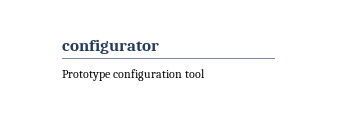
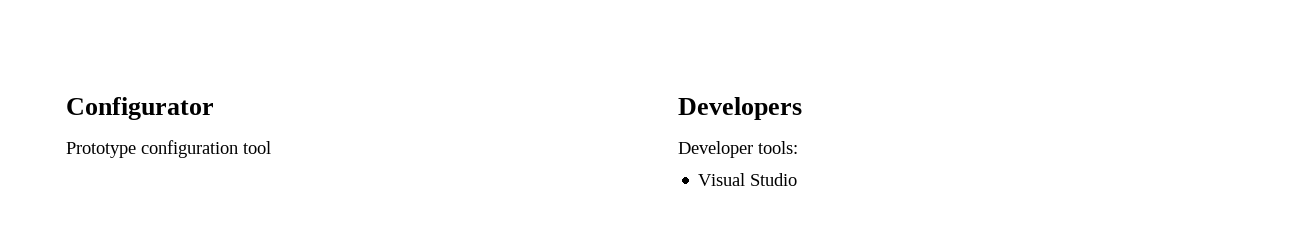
[62,39,159,54] configurator -> [66,97,214,120] Configurator
(206, 73) none -> [678,97,802,120] [678,141,798,158] [698,173,798,186] // Developers // Developer tools: // Visual Studio

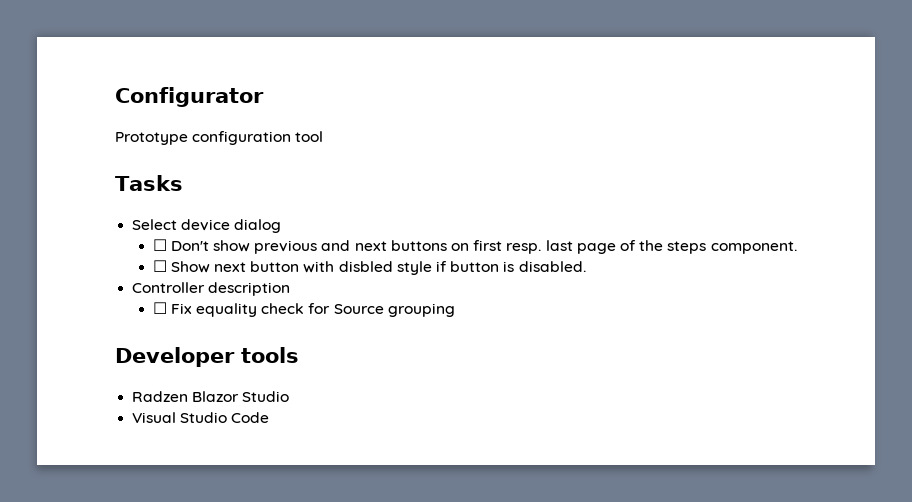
[678,97,802,120] [678,141,798,158] Developers // Developer tools: -> [115,175,183,191] [132,219,282,233] [152,239,797,254] [152,260,586,275] [132,282,291,296] [152,302,455,317] [115,347,299,367] [132,391,290,402] Tasks // Select device dialog // ☐ Don't show previous and next buttons on first resp. last page of the steps component. // ☐ Show next button with disbled style if button is disabled. // Controller description // ☐ Fix equality check for Source grouping // Developer tools // Radzen Blazor Studio
(798, 179) none -> [231,412,270,423] Code

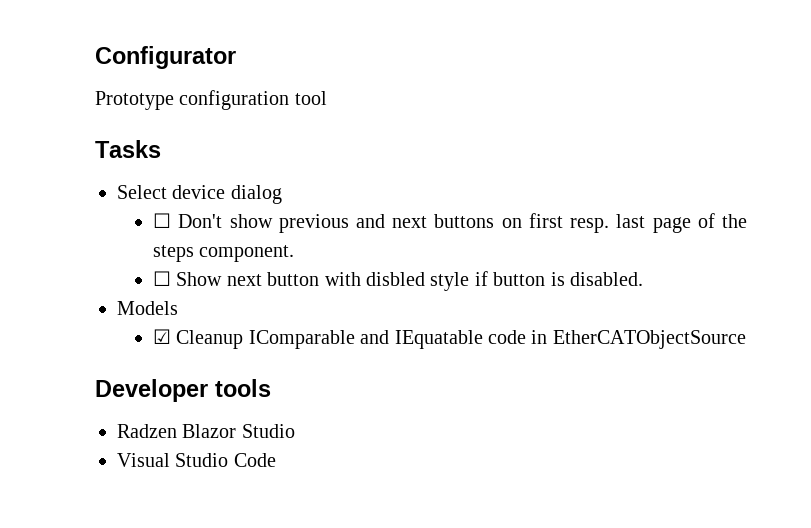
[132,282,291,296] [152,302,455,317] Controller description // ☐ Fix equality check for Source grouping -> [117,301,178,315] [153,329,746,349] Models // ☑ Cleanup IComparable and IEquatable code in EtherCATObjectSource

